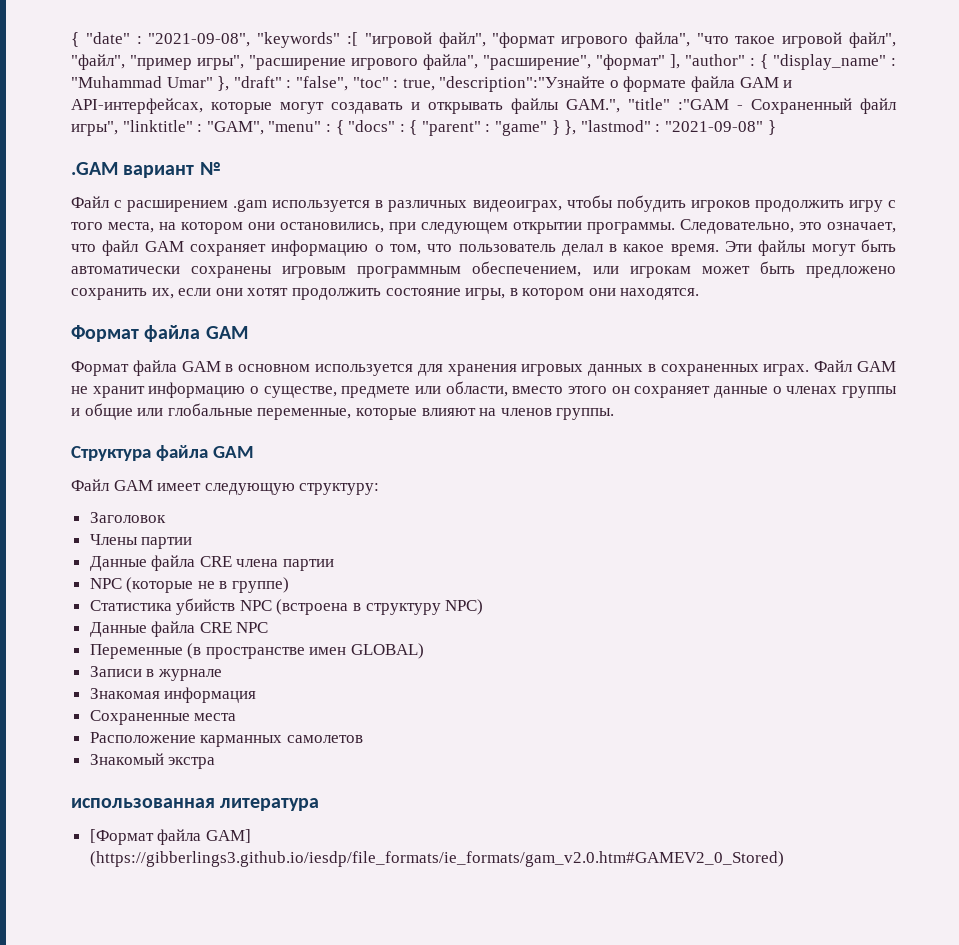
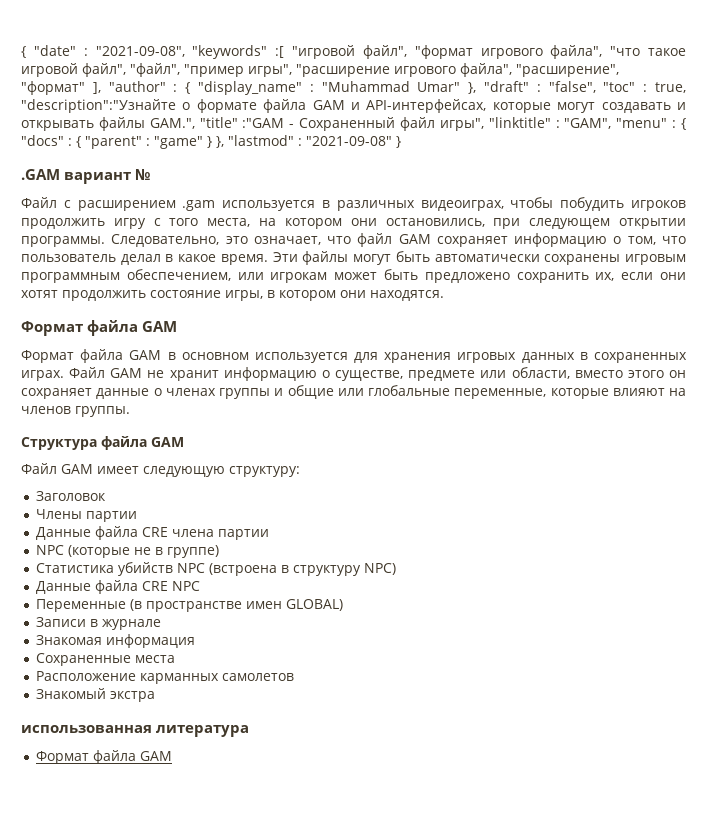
[89,829,251,845] [89,851,784,867] [Формат файла GAM] (https://gibberlings3.github.io/iesdp/file_formats/ie_formats/gam_v2.0.htm#GAMEV2_0_Stored) -> [35,750,172,764] Формат файла GAM

